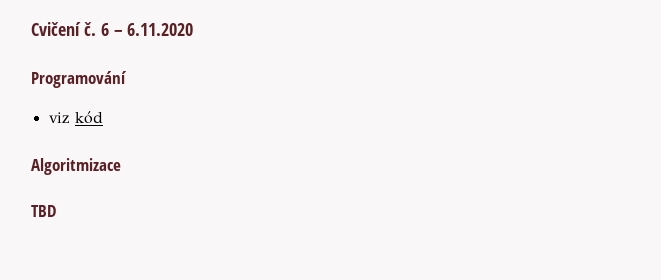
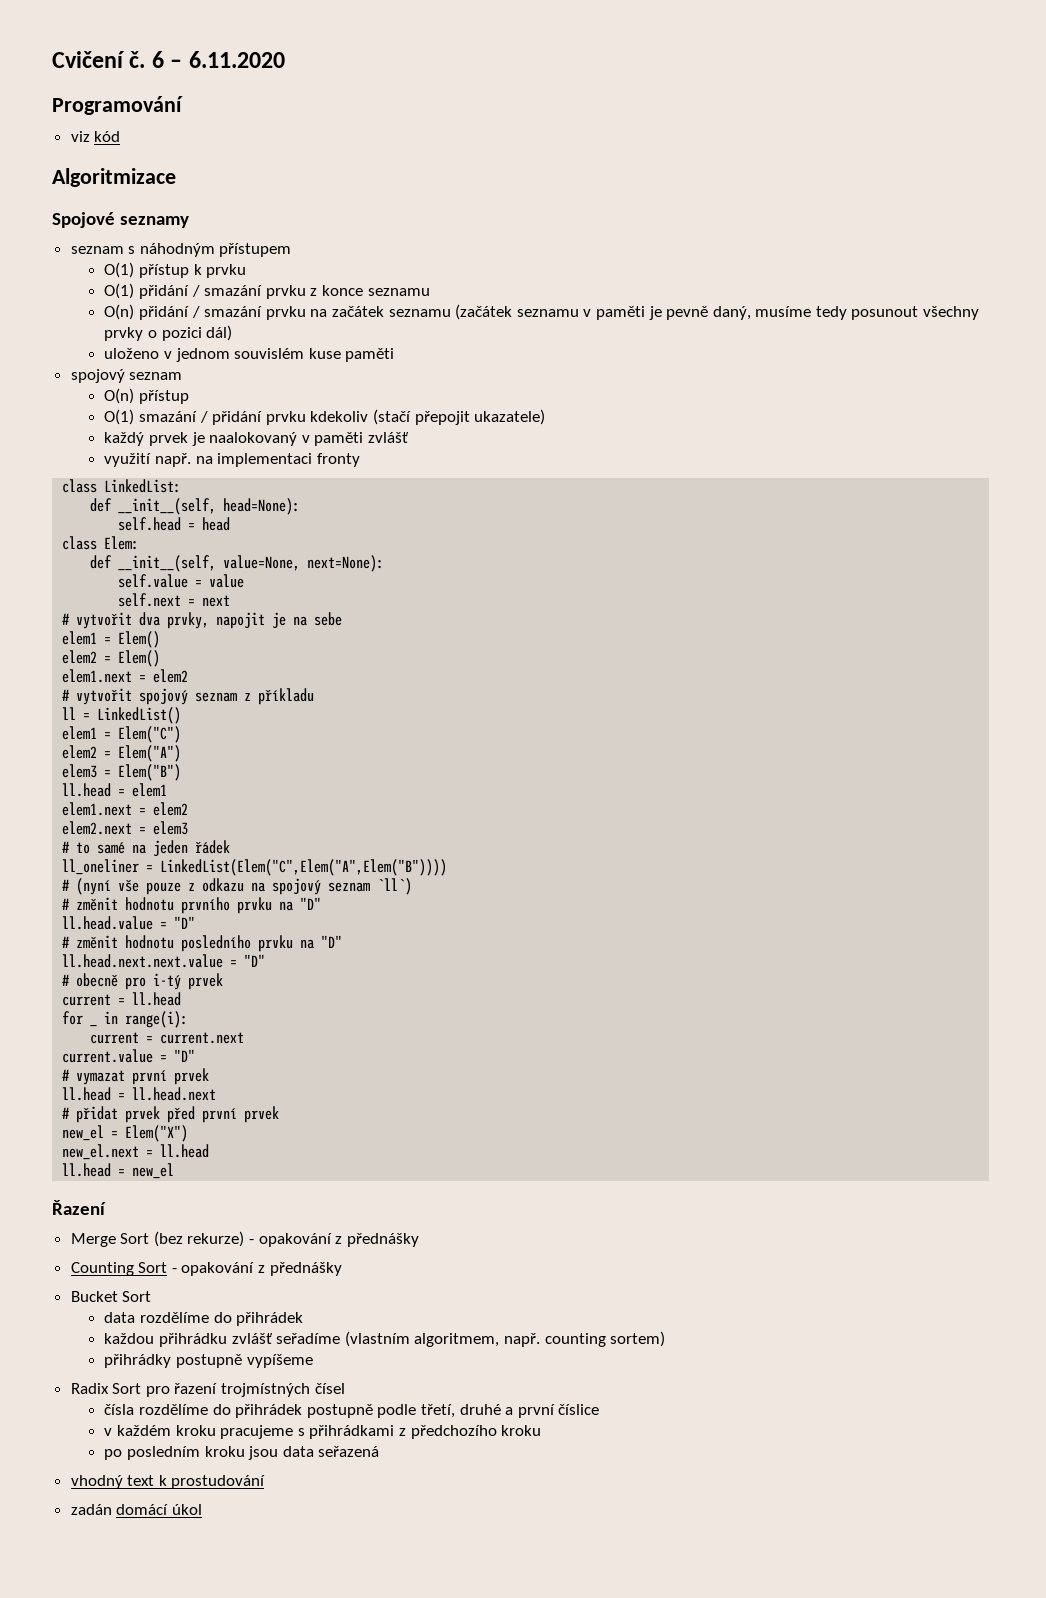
[31,205,56,217] TBD -> [52,212,190,228] [70,243,292,257] [104,262,247,278] [104,283,430,299] [104,304,980,320] [104,325,233,341] [104,348,395,362] [70,369,183,383] [104,388,190,404] [104,409,546,425] [104,432,408,446] [104,453,360,467] [62,479,182,493] [90,498,301,515] [118,517,231,531] [62,536,140,550] [90,555,385,572] [118,574,245,588] [118,593,231,607] [62,612,343,629] [62,631,161,648] [62,650,161,667] [62,669,189,683] [62,688,315,705] [62,707,182,724] [62,726,182,743] [62,745,182,762] [62,764,182,781] [62,783,168,797] [62,802,189,816] [62,821,189,835] [62,840,231,857] [62,859,448,876] [62,878,413,895] [62,897,322,914] [62,916,196,930] [62,935,343,952] [62,954,266,968] [62,973,224,990] [62,992,182,1006] [62,1011,98,1027] [104,1011,189,1028] [90,1032,245,1044] [62,1049,196,1063] [62,1068,210,1085] [62,1087,217,1101] [62,1106,280,1123] [62,1125,189,1142] [62,1144,210,1160] [62,1163,175,1179] [52,1200,106,1215] [70,1231,419,1247] [70,1262,342,1276] [70,1291,152,1302] [104,1312,304,1326] [104,1331,666,1347] [104,1354,313,1368] [70,1383,345,1397] [104,1404,600,1418] [104,1425,542,1439] [104,1446,380,1460] [70,1475,266,1489] [70,1504,202,1515] Spojové seznamy // seznam s náhodným přístupem // O(1) přístup k prvku // O(1) přidání / smazání prvku z konce seznamu // O(n) přidání / smazání prvku na začátek seznamu (začátek seznamu v paměti je pevně daný, musíme tedy posunout všechny prvky o pozici dál) // uloženo v jednom souvislém kuse paměti // spojový seznam // O(n) přístup // O(1) smazání / přidání prvku kdekoliv (stačí přepojit ukazatele) // každý prvek je naalokovaný v paměti zvlášť // využití např. na implementaci fronty // class LinkedList: // def __init__(self, head=None): // self.head = head // class Elem: // def __init__(self, value=None, next=None): // self.value = value // self.next = next // # vytvořit dva prvky, napojit je na sebe // elem1 = Elem() // elem2 = Elem() // elem1.next = elem2 // # vytvořit spojový seznam z příkladu // ll = LinkedList() // elem1 = Elem("C") // elem2 = Elem("A") // elem3 = Elem("B") // ll.head = elem1 // elem1.next = elem2 // elem2.next = elem3 // # to samé na jeden řádek // ll_oneliner = LinkedList(Elem("C",Elem("A",Elem("B")))) // # (nyní vše pouze z odkazu na spojový seznam `ll`) // # změnit hodnotu prvního prvku na "D" // ll.head.value = "D" // # změnit hodnotu posledního prvku na "D" // ll.head.next.next.value = "D" // # obecně pro i-tý prvek // current = ll.head // for _ in range(i): // current = current.next // current.value = "D" // # vymazat první prvek // ll.head = ll.head.next // # přidat prvek před první prvek // new_el = Elem("X") // new_el.next = ll.head // ll.head = new_el // Řazení // Merge Sort (bez rekurze) - opakování z přednášky // Counting Sort - opakování z přednášky // Bucket Sort // data rozdělíme do přihrádek // každou přihrádku zvlášť seřadíme (vlastním algoritmem, např. counting sortem) // přihrádky postupně vypíšeme // Radix Sort pro řazení trojmístných čísel // čísla rozdělíme do přihrádek postupně podle třetí, druhé a první číslice // v každém kroku pracujeme s přihrádkami z předchozího kroku // po posledním kroku jsou data seřazená // vhodný text k prostudování // zadán domácí úkol

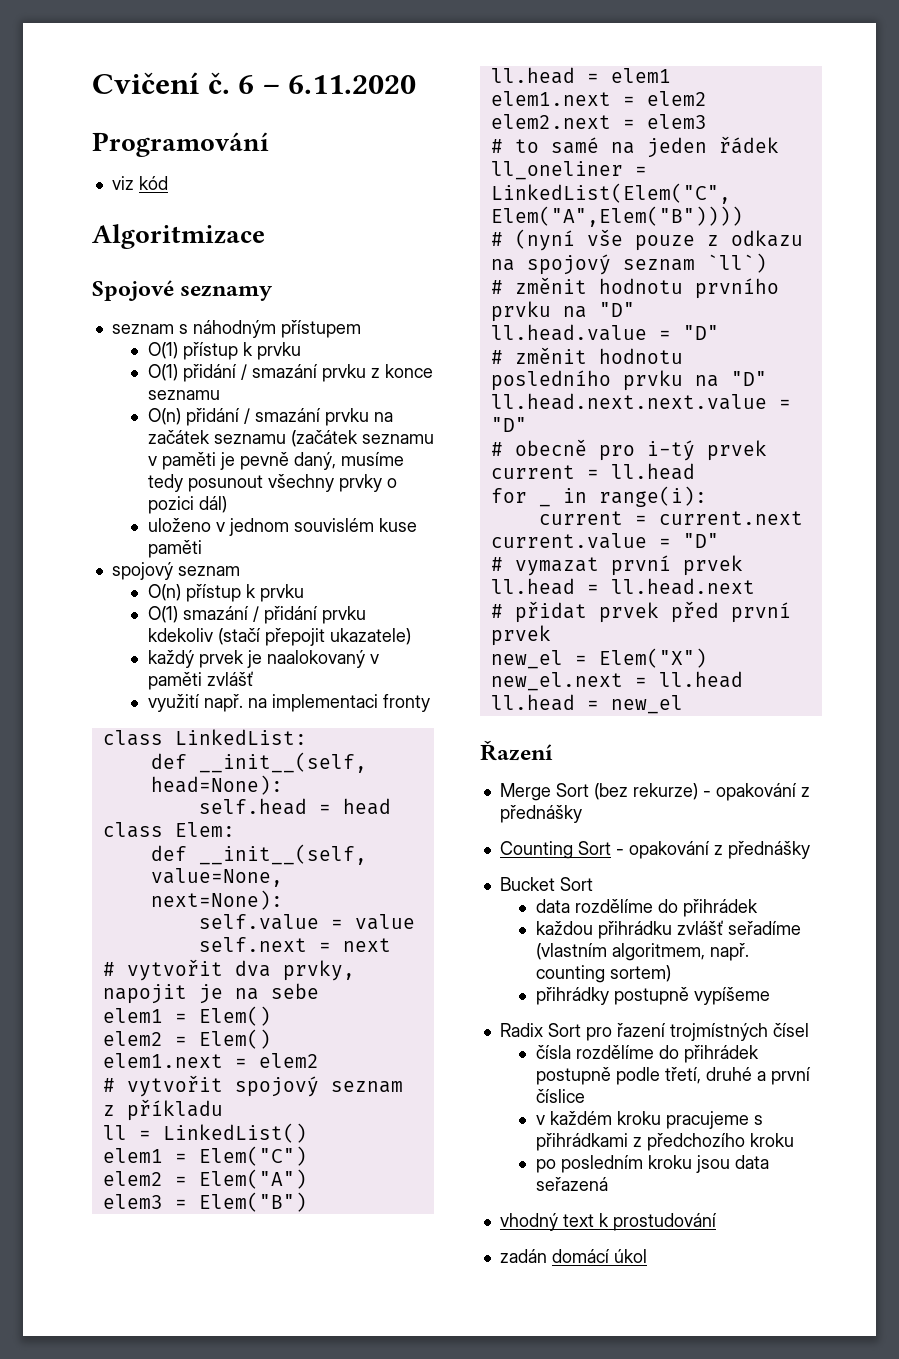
(190, 397) none -> [245,584,304,602] k prvku

